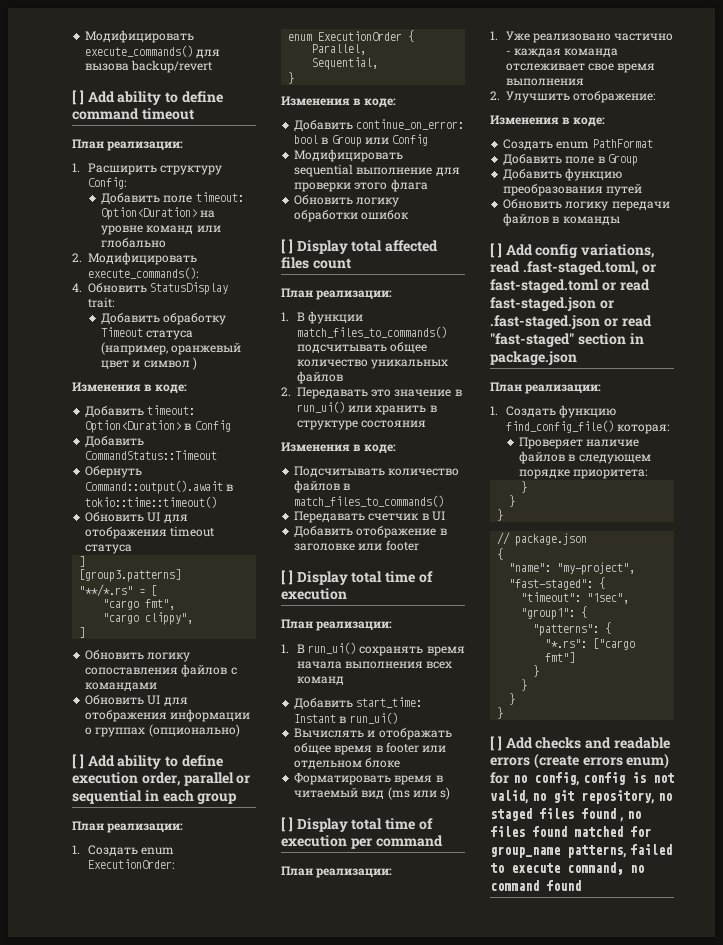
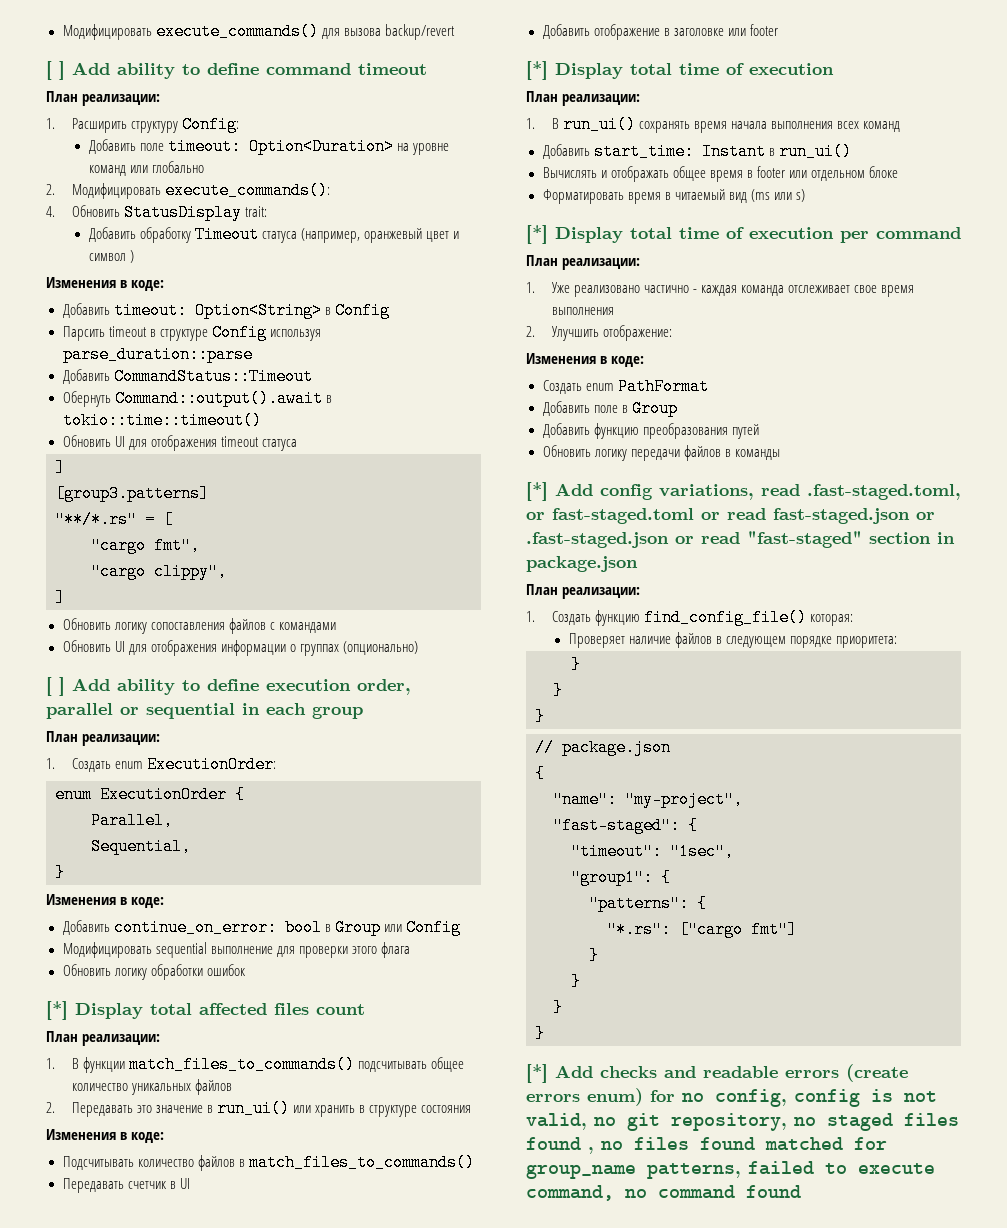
[85,420,182,433] Option<Duration> -> [194,302,322,319] Option<String>
(231, 426) none -> [62,324,321,341] [62,346,253,363] // Парсить timeout в структуре Config используя parse_duration::parse
[281,239,293,254] [ ] -> [46,1001,68,1020] [*]
[281,570,293,585] [ ] -> [526,61,548,80] [*]
[281,817,293,832] [ ] -> [526,225,548,244] [*]
[490,243,502,258] [ ] -> [526,482,548,501] [*]
[490,736,502,751] [ ] -> [526,1064,548,1083] [*]

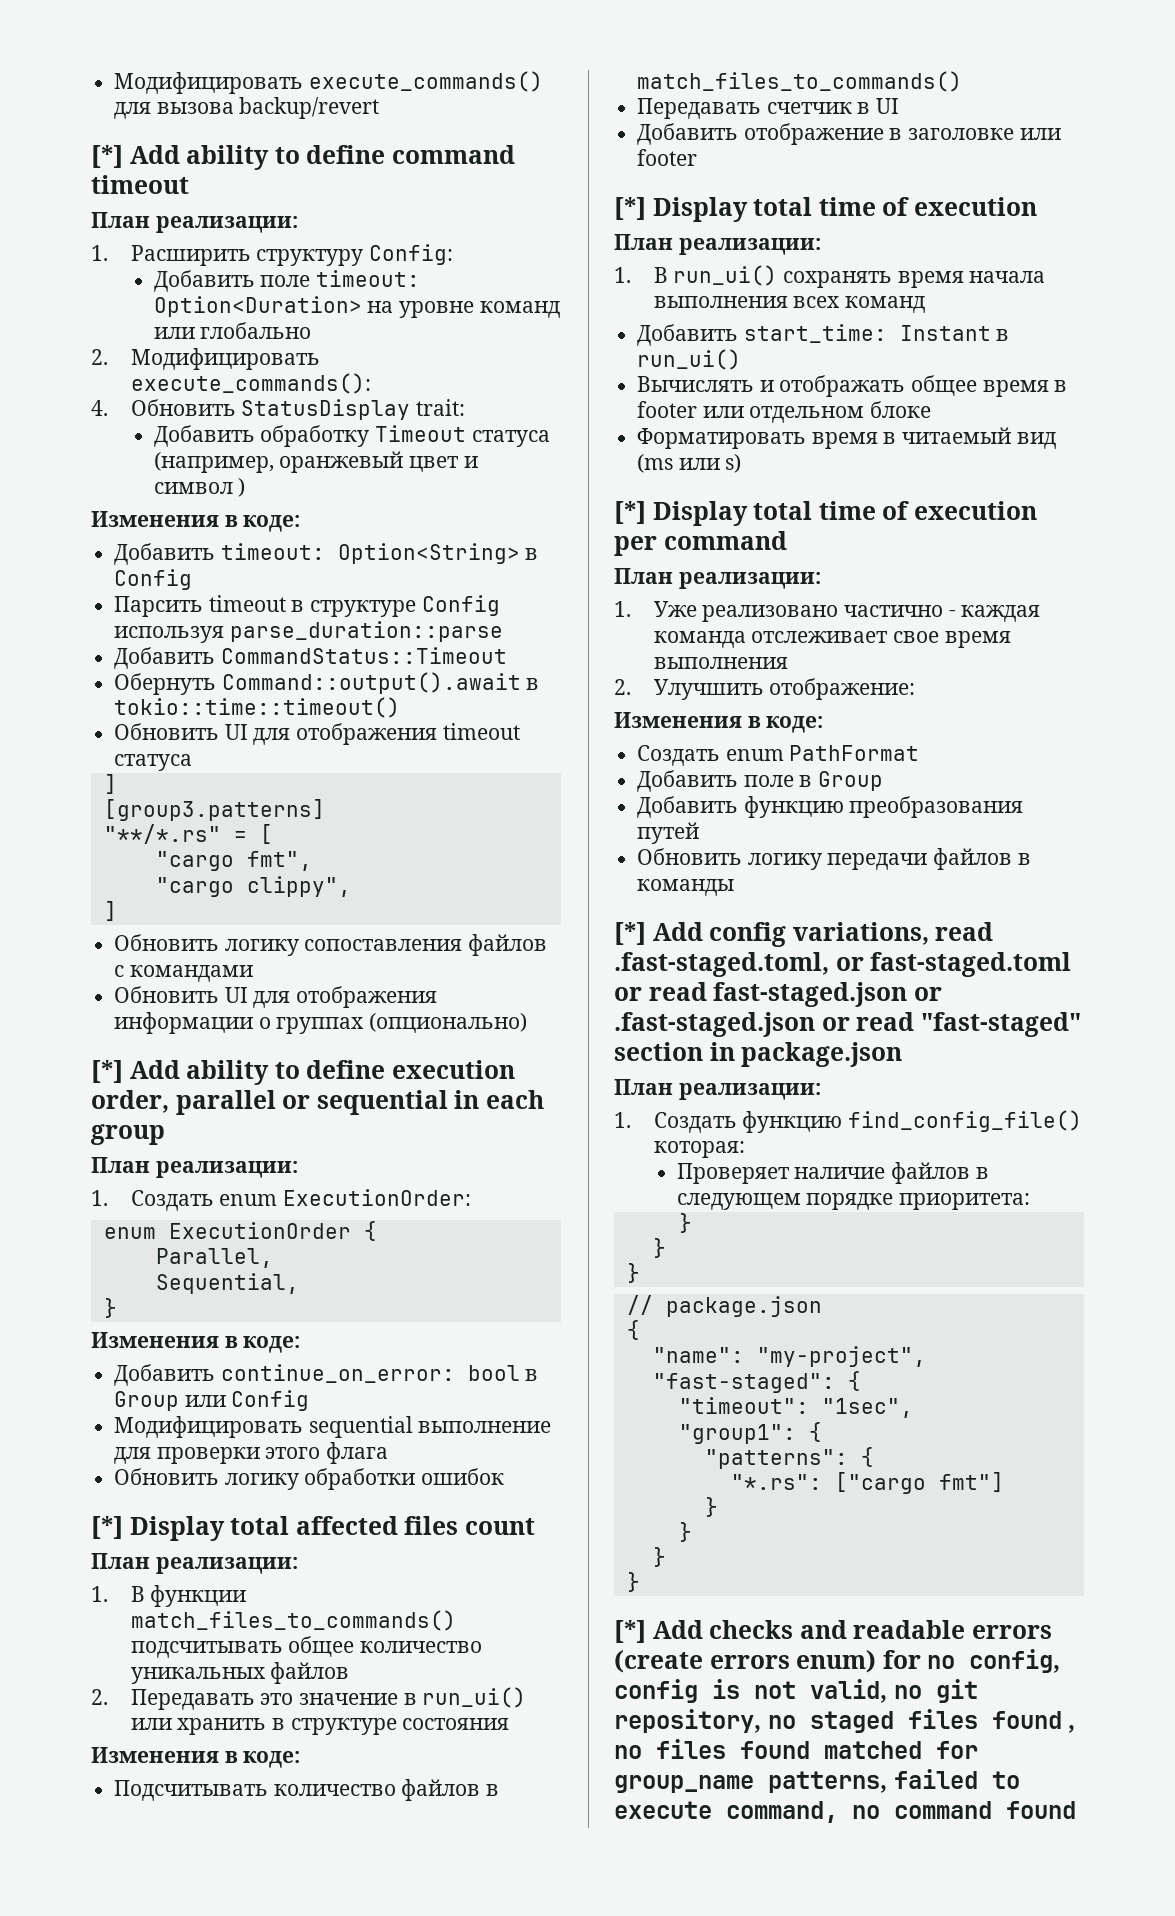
[46,61,65,80] [ ] -> [91,145,123,168] [*]
[46,677,65,696] [ ] -> [91,1060,123,1083] [*]

